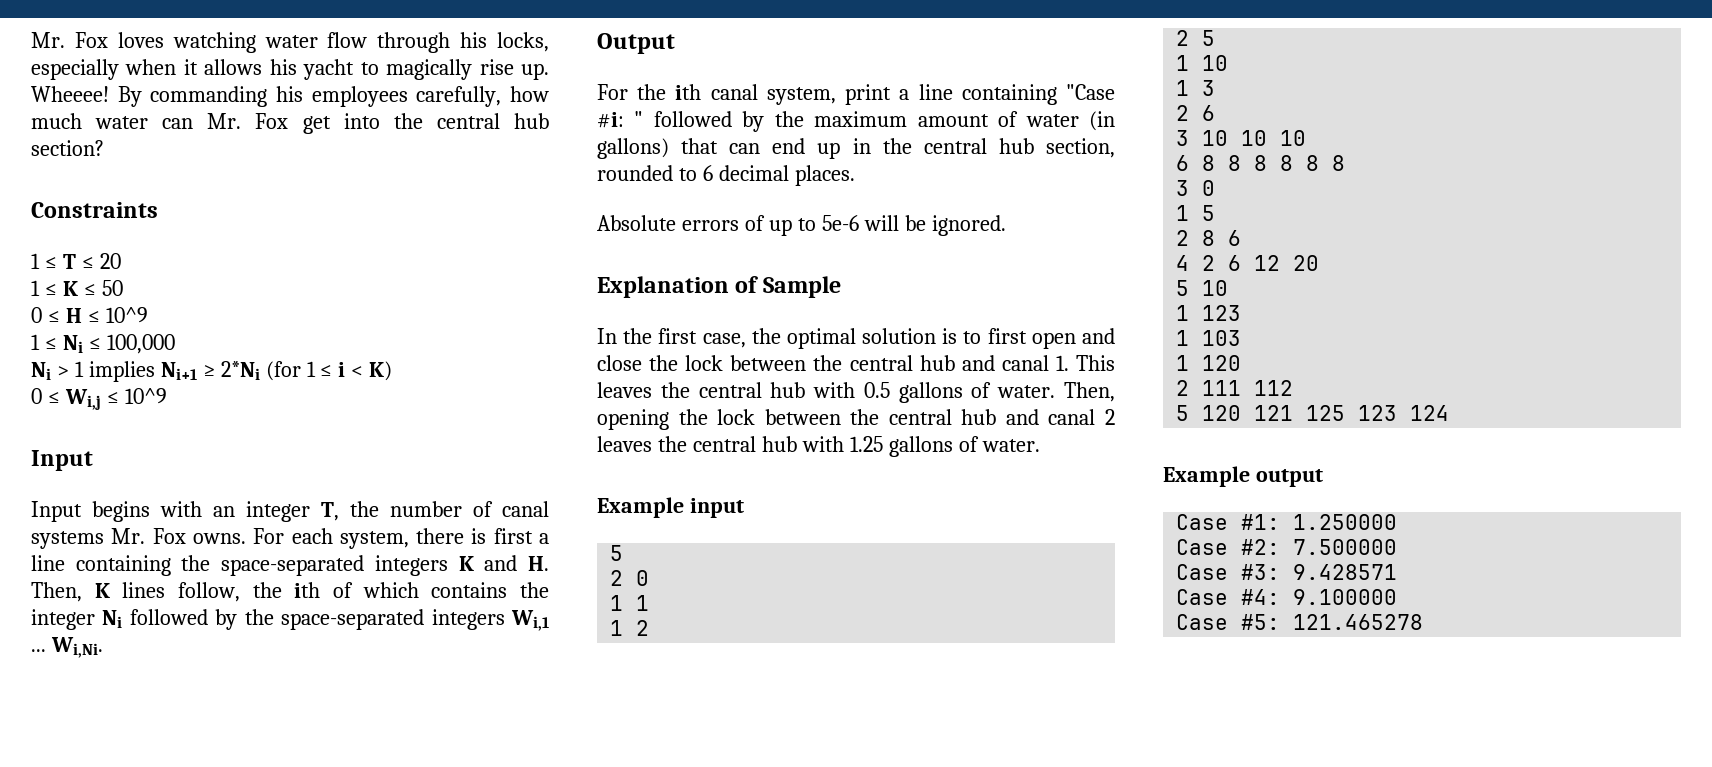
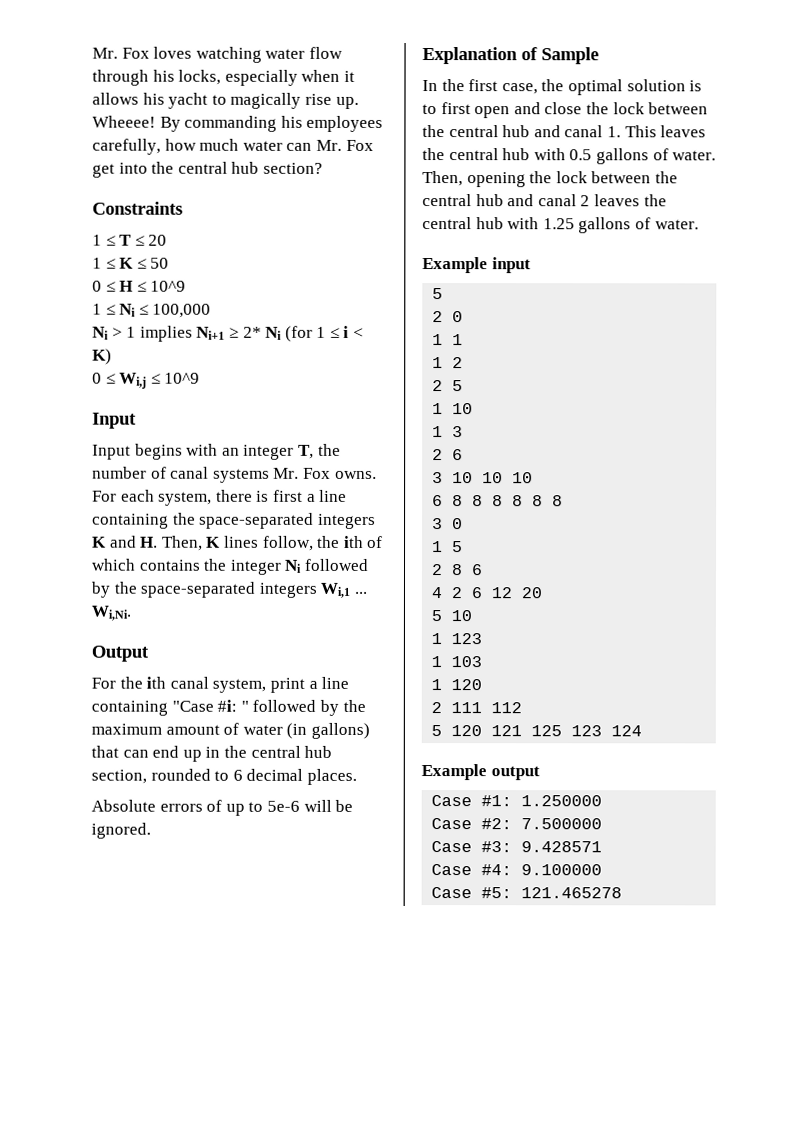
[220,361,260,380] 2*Ni -> [242,326,283,340] 2* Ni

